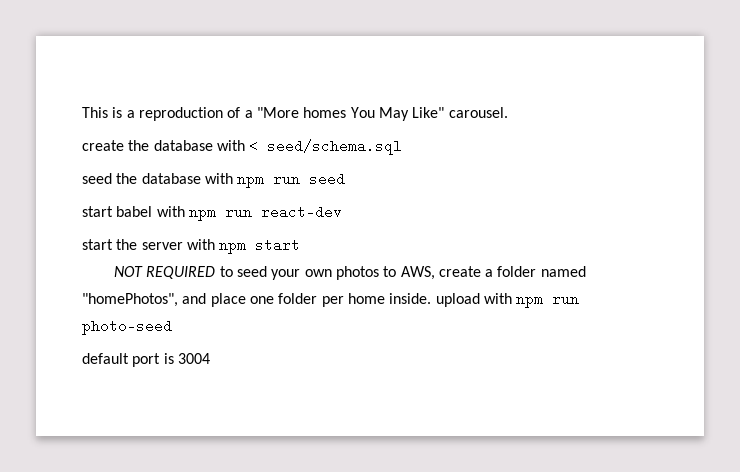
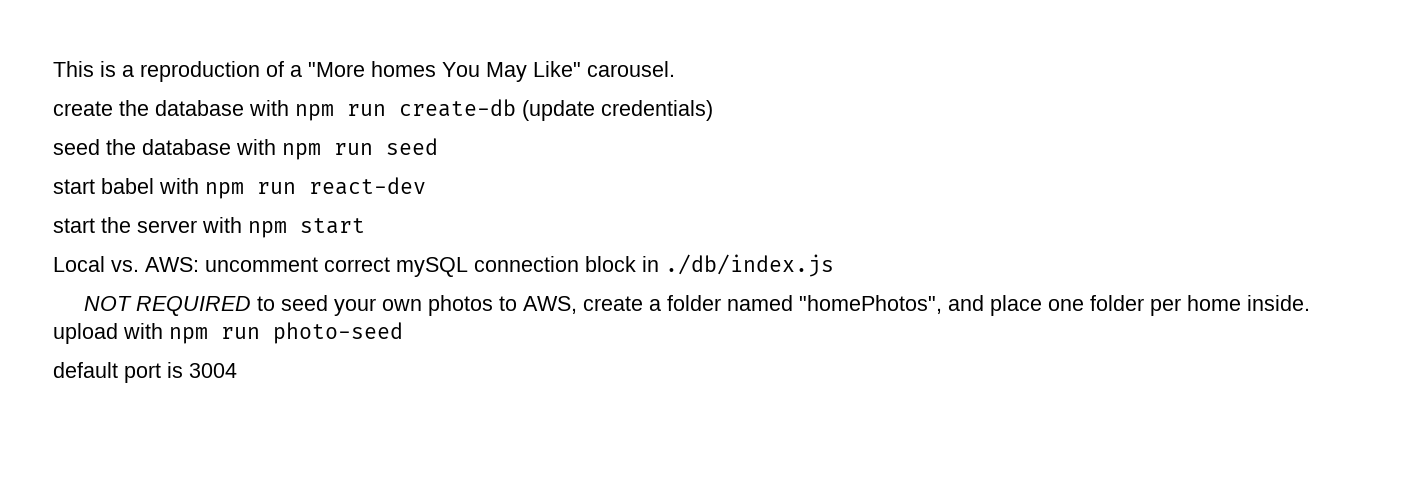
[249,139,403,155] < seed/schema.sql -> [295,99,713,121] npm run create-db (update credentials)
(301, 245) none -> [53,254,834,277] // Local vs. AWS: uncomment correct mySQL connection block in ./db/index.js

